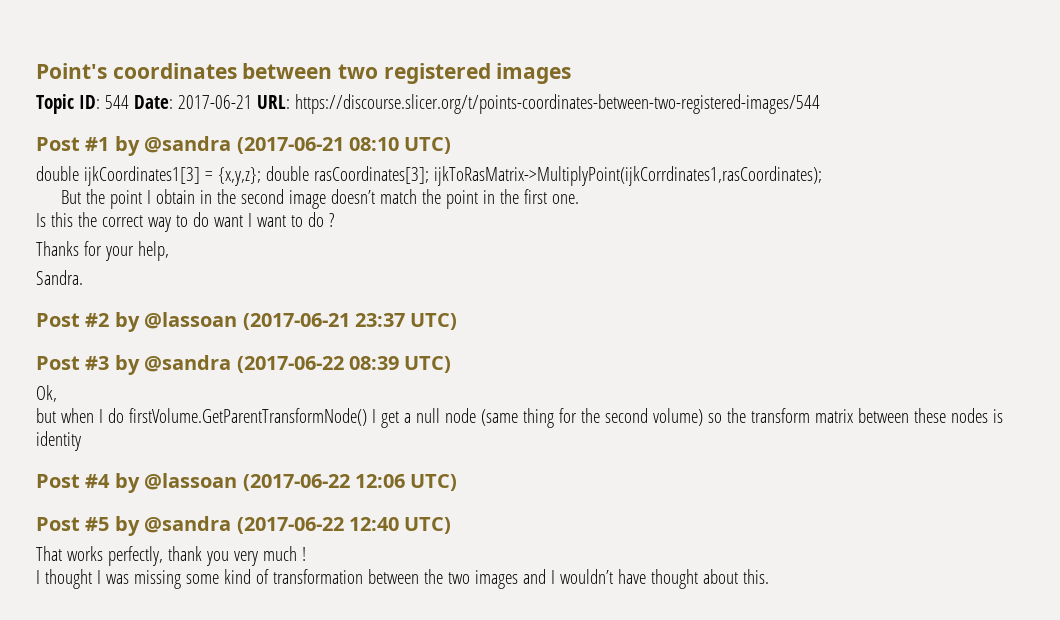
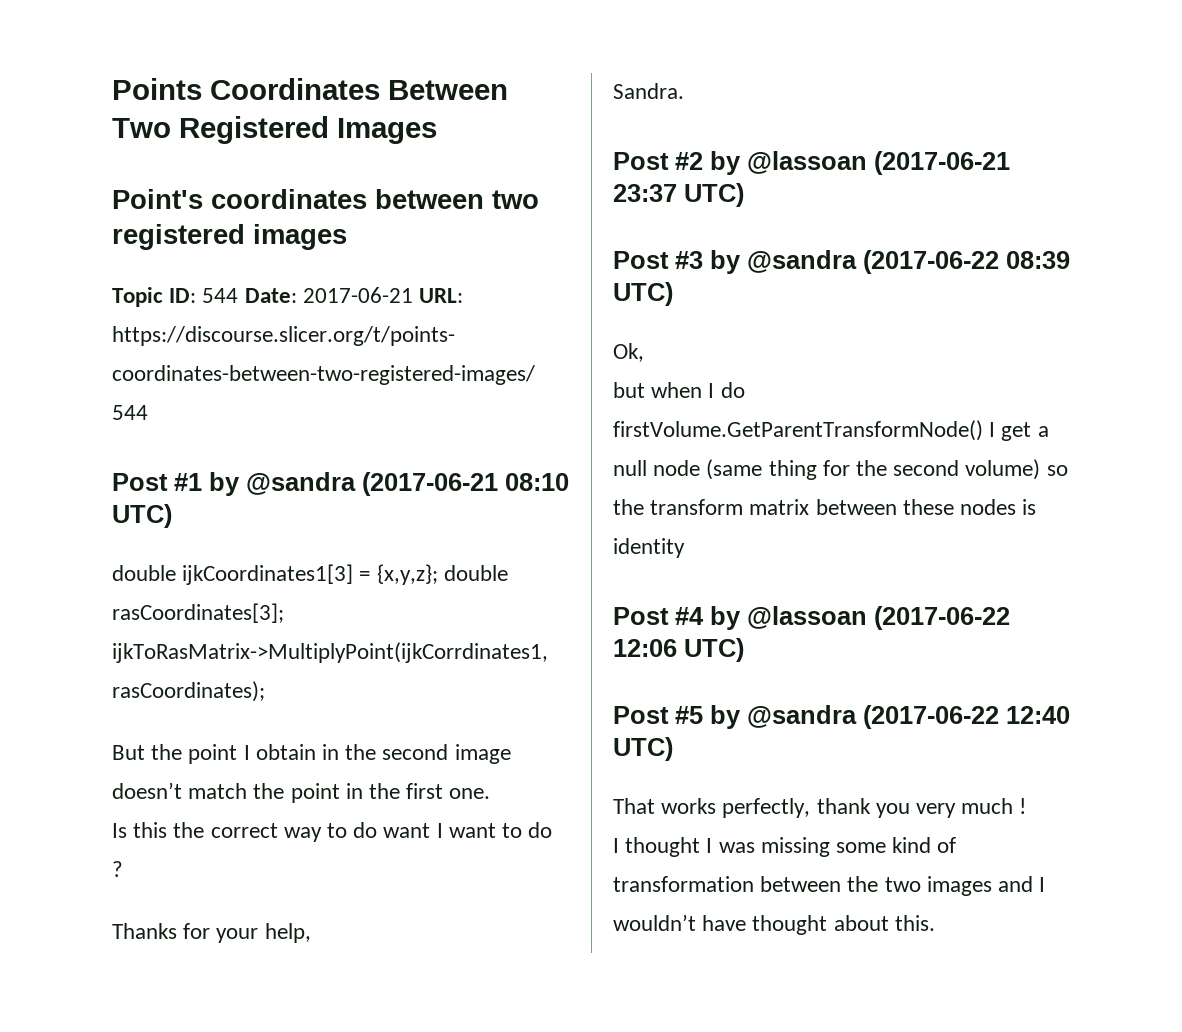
(36, 71) none -> [112,78,508,100] [112,116,437,144] Points Coordinates Between Two Registered Images //

